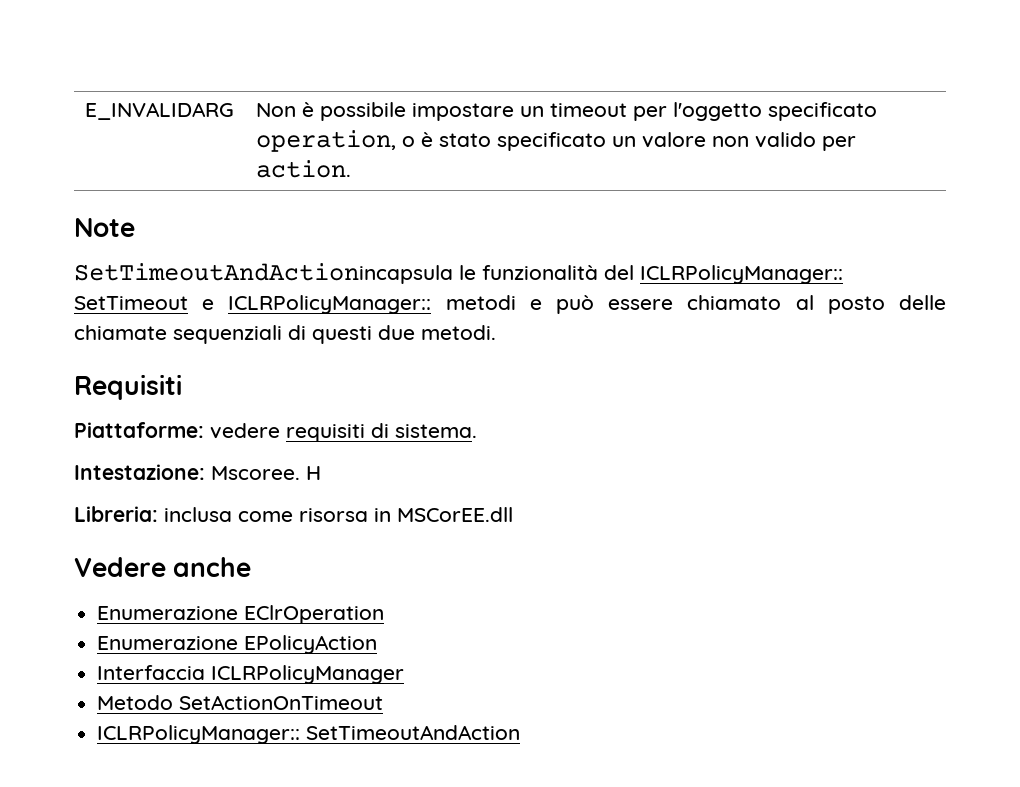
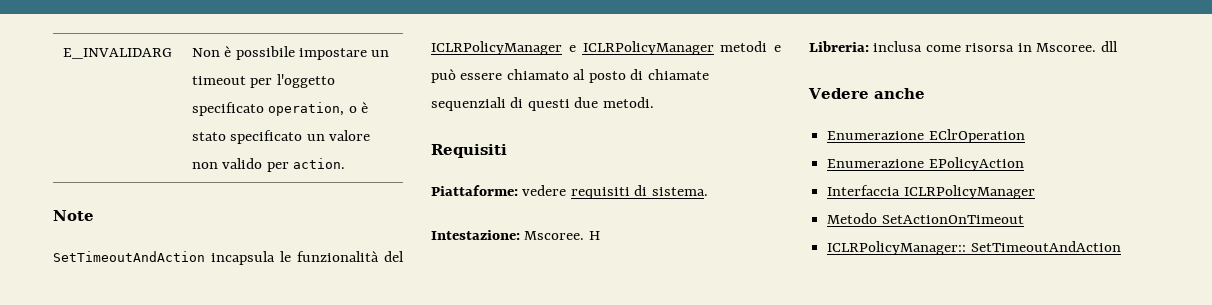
[74,263,453,284] SetTimeoutAndActionincapsula -> [53,251,275,265] SetTimeoutAndAction incapsula
[640,265,843,284] [74,295,432,314] ICLRPolicyManager:: SetTimeout e ICLRPolicyManager:: -> [431,41,714,55] ICLRPolicyManager e ICLRPolicyManager
[899,295,947,310] delle -> [630,69,644,80] di
[397,507,513,522] MSCorEE.dll -> [1036,41,1118,52] Mscoree. dll

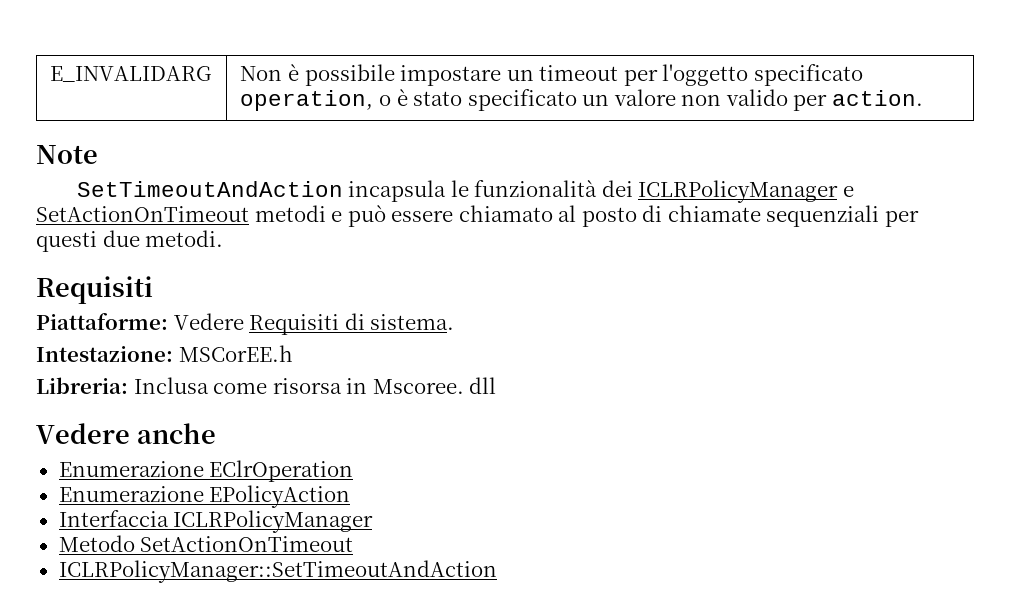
[384,251,404,262] del -> [601,180,633,197] dei
[582,41,714,55] ICLRPolicyManager -> [36,206,249,222] SetActionOnTimeout
[510,97,524,108] di -> [884,210,919,227] per
[522,185,630,199] vedere requisiti -> [173,313,340,335] Vedere Requisiti
[524,231,600,240] Mscoree. H -> [178,345,293,362] MSCorEE.h
[873,41,923,52] inclusa -> [133,377,209,394] Inclusa
[827,241,1121,255] ICLRPolicyManager:: SetTimeoutAndAction -> [58,560,497,583] ICLRPolicyManager::SetTimeoutAndAction

